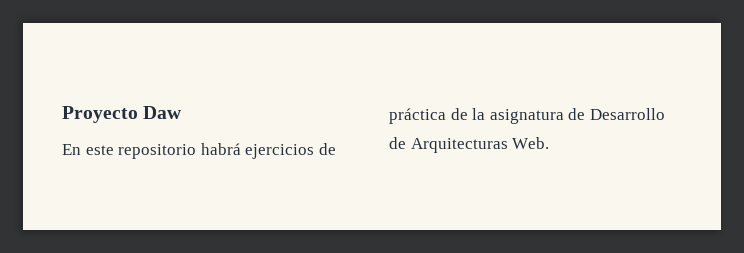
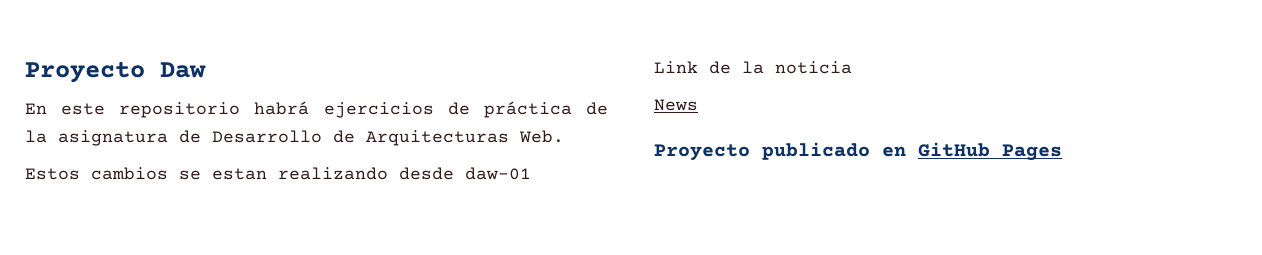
(550, 143) none -> [25,167,531,180] [654,61,852,74] [654,99,698,111] [654,142,1062,161] // Estos cambios se estan realizando desde daw-01 // Link de la noticia // News // Proyecto publicado en GitHub Pages

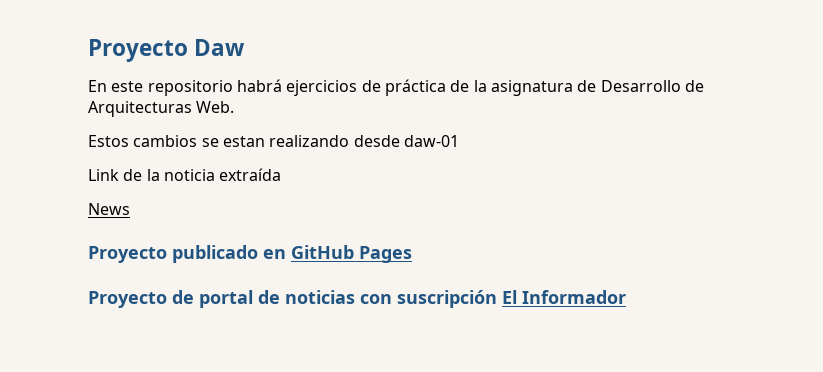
(852, 67) none -> [219,168,282,181] extraída
(1062, 152) none -> [88,290,626,308] // Proyecto de portal de noticias con suscripción El Informador

